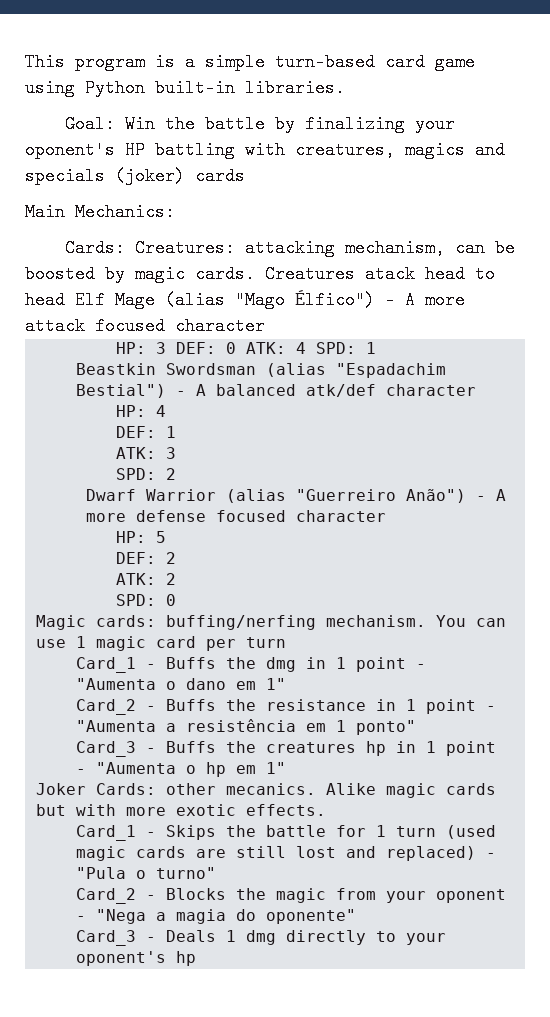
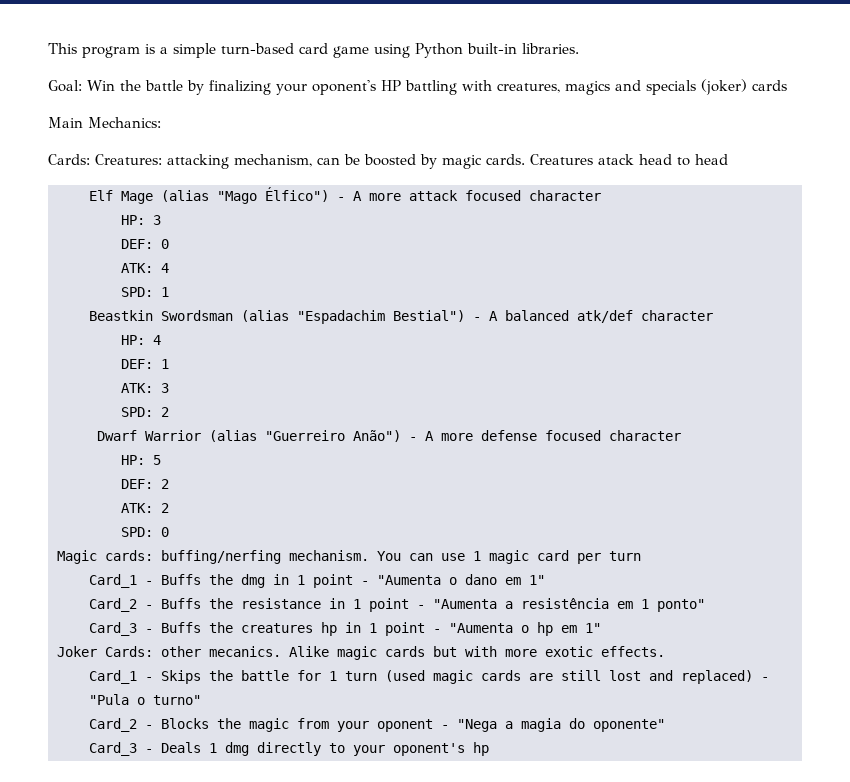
(65, 300) none -> (728, 159) //
(167, 348) none -> (161, 220) //
(237, 348) none -> (169, 244) //
(307, 348) none -> (169, 268) //

